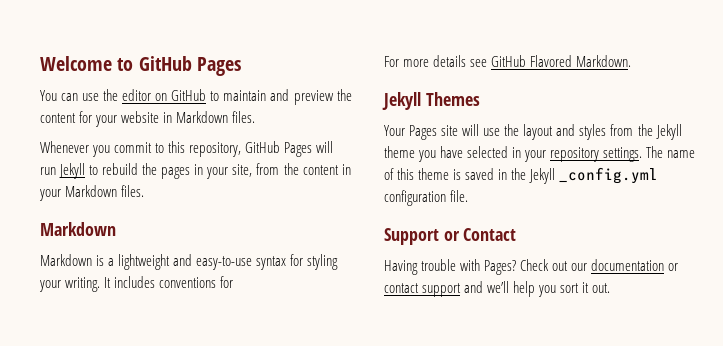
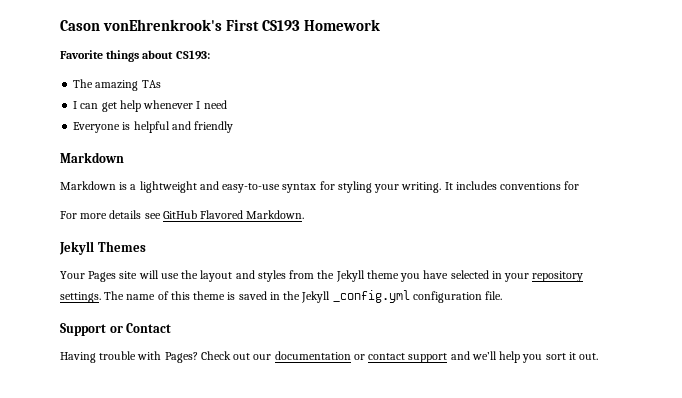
[40,56,242,76] [40,89,352,105] [40,111,256,127] [40,141,334,157] [40,163,351,179] [39,185,145,201] Welcome to GitHub Pages // You can use the editor on GitHub to maintain and preview the content for your website in Markdown files. // Whenever you commit to this repository, GitHub Pages will run Jekyll to rebuild the pages in your site, from the content in your Markdown files. -> [60,19,381,31] [60,50,210,62] [73,79,161,91] [73,100,227,112] [73,121,234,133] Cason vonEhrenkrook's First CS193 Homework // Favorite things about CS193: // The amazing TAs // I can get help whenever I need // Everyone is helpful and friendly

